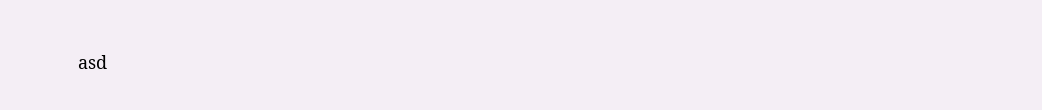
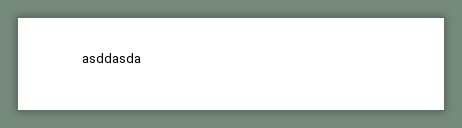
[78,55,107,69] asd -> [82,53,141,63] asddasda

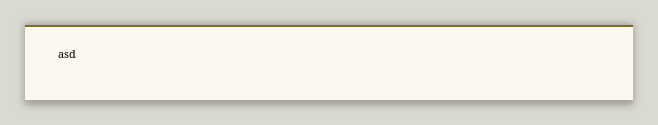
[82,53,141,63] asddasda -> [58,50,76,58] asd

